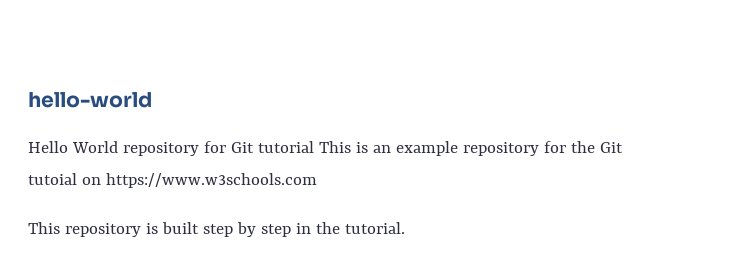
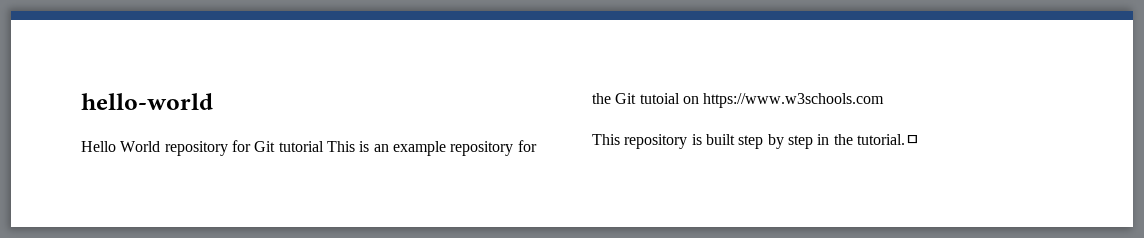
[344,222,405,234] tutorial. -> [856,134,920,145] tutorial.ㅁ

